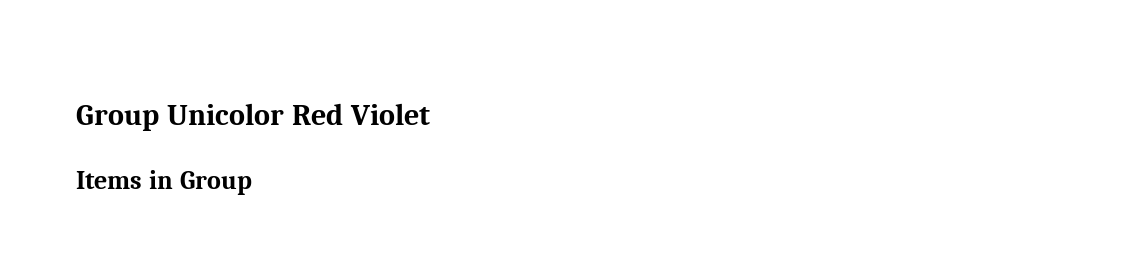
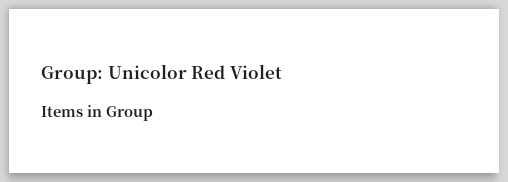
[76,105,159,131] Group -> [41,66,103,84] Group:

